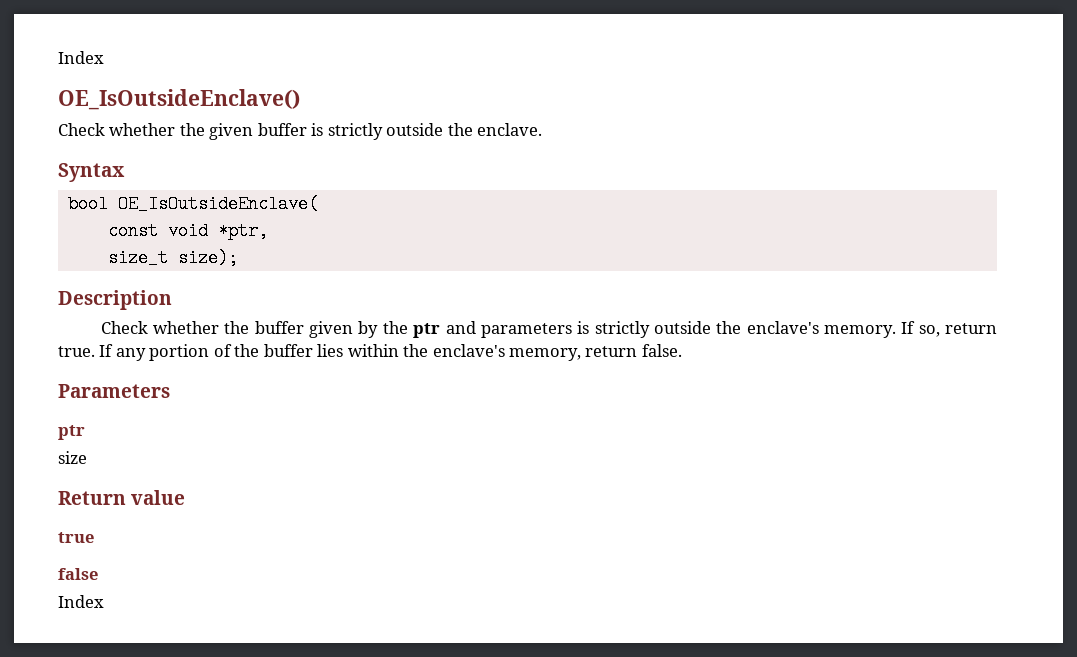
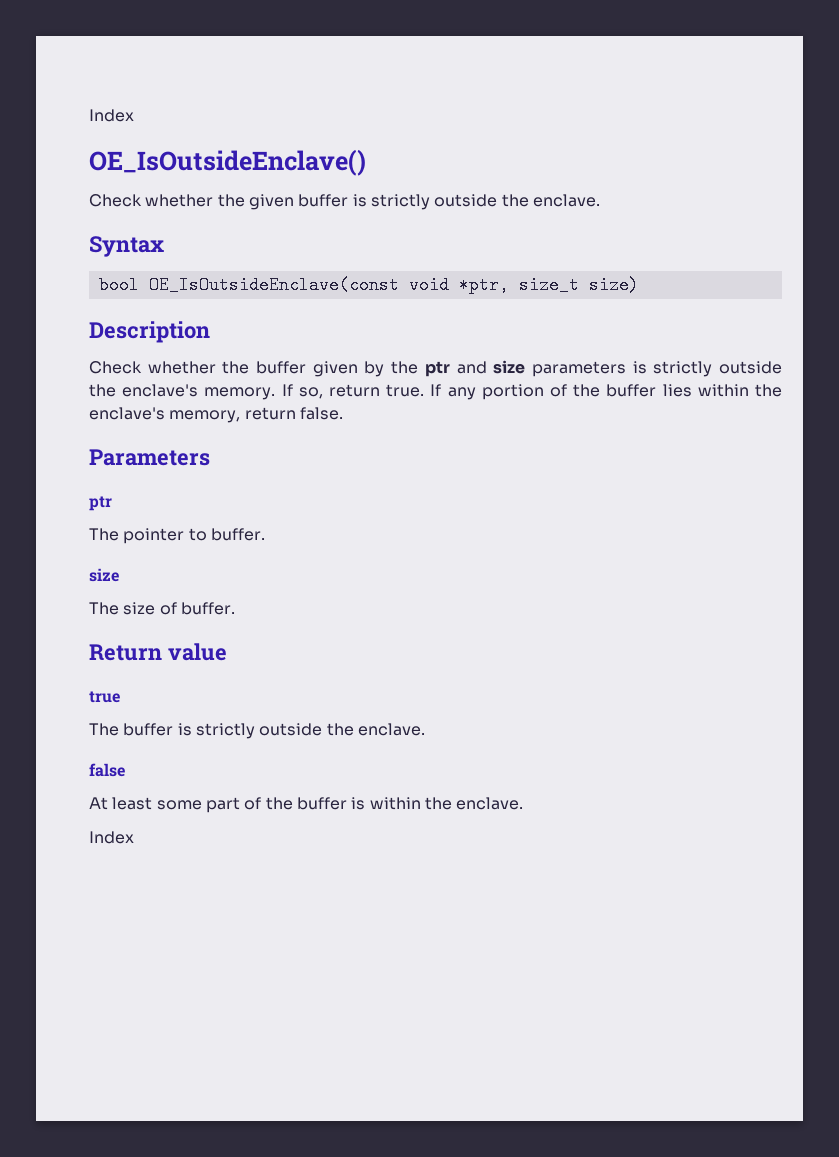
[117,195,318,213] [107,222,158,240] OE_IsOutsideEnclave( // const -> [148,276,399,294] OE_IsOutsideEnclave(const
[107,249,238,267] // size_t size); -> [518,276,639,294] size_t size)
(476, 327) none -> [493,360,526,374] size
[58,451,87,464] [58,490,186,505] [58,532,94,543] [58,568,98,580] size // Return value // true // false -> [89,528,265,544] [89,568,119,582] [89,602,235,615] [89,643,227,661] [89,691,120,703] [89,723,425,739] [89,763,125,777] [89,797,524,813] The pointer to buffer. // size // The size of buffer. // Return value // true // The buffer is strictly outside the enclave. // false // At least some part of the buffer is within the enclave.

